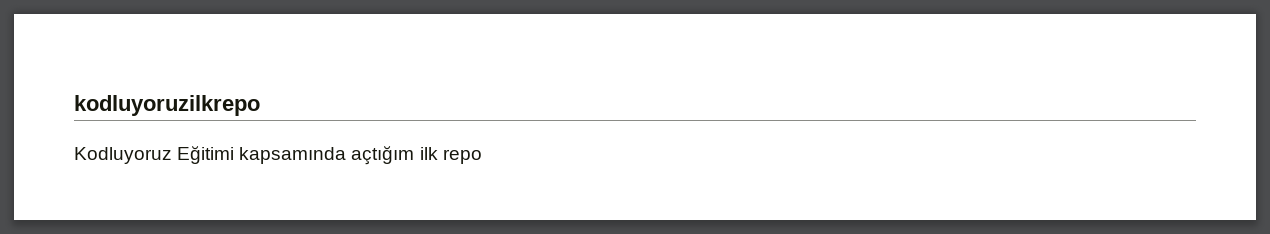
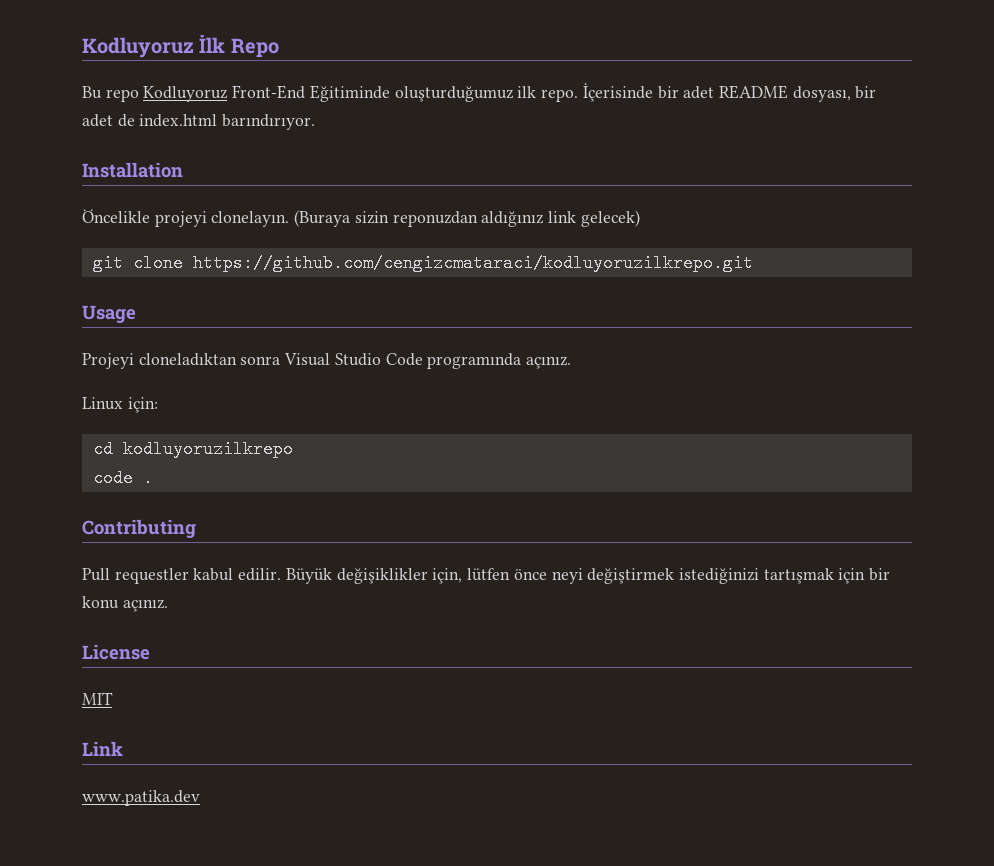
[74,95,260,116] [74,146,482,165] kodluyoruzilkrepo // Kodluyoruz Eğitimi kapsamında açtığım ilk repo -> [82,35,279,58] [82,83,877,102] [82,114,316,130] [82,162,183,178] [82,209,640,227] [92,254,753,272] [82,305,136,323] [82,353,572,369] [82,397,158,413] [92,440,293,458] [92,469,153,487] [82,519,196,538] [82,568,891,584] [82,596,168,612] [82,644,150,660] [82,692,113,705] [82,741,123,756] [82,790,200,806] Kodluyoruz İlk Repo // Bu repo Kodluyoruz Front-End Eğitiminde oluşturduğumuz ilk repo. İçerisinde bir adet README dosyası, bir adet de index.html barındırıyor. // Installation // Öncelikle projeyi clonelayın. (Buraya sizin reponuzdan aldığınız link gelecek) // git clone https://github.com/cengizcmataraci/kodluyoruzilkrepo.git // Usage // Projeyi cloneladıktan sonra Visual Studio Code programında açınız. // Linux için: // cd kodluyoruzilkrepo // code . // Contributing // Pull requestler kabul edilir. Büyük değişiklikler için, lütfen önce neyi değiştirmek istediğinizi tartışmak için bir konu açınız. // License // MIT // Link // www.patika.dev

